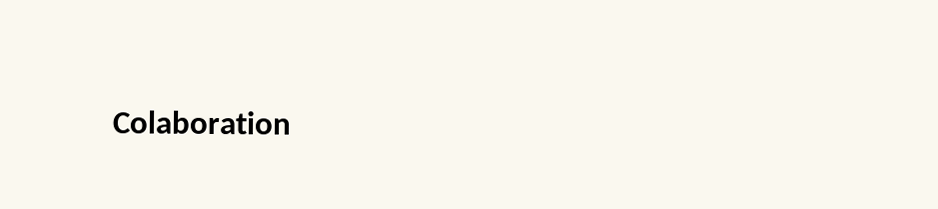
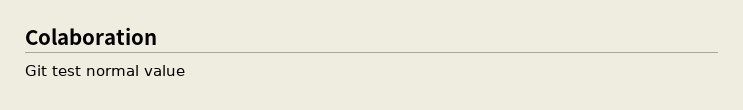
(291, 122) none -> [25,65,185,76] // Git test normal value

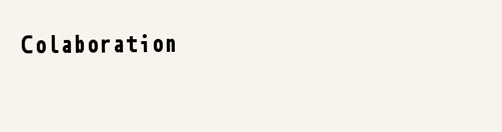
[25,65,185,76] // Git test normal value -> (177, 43) none

